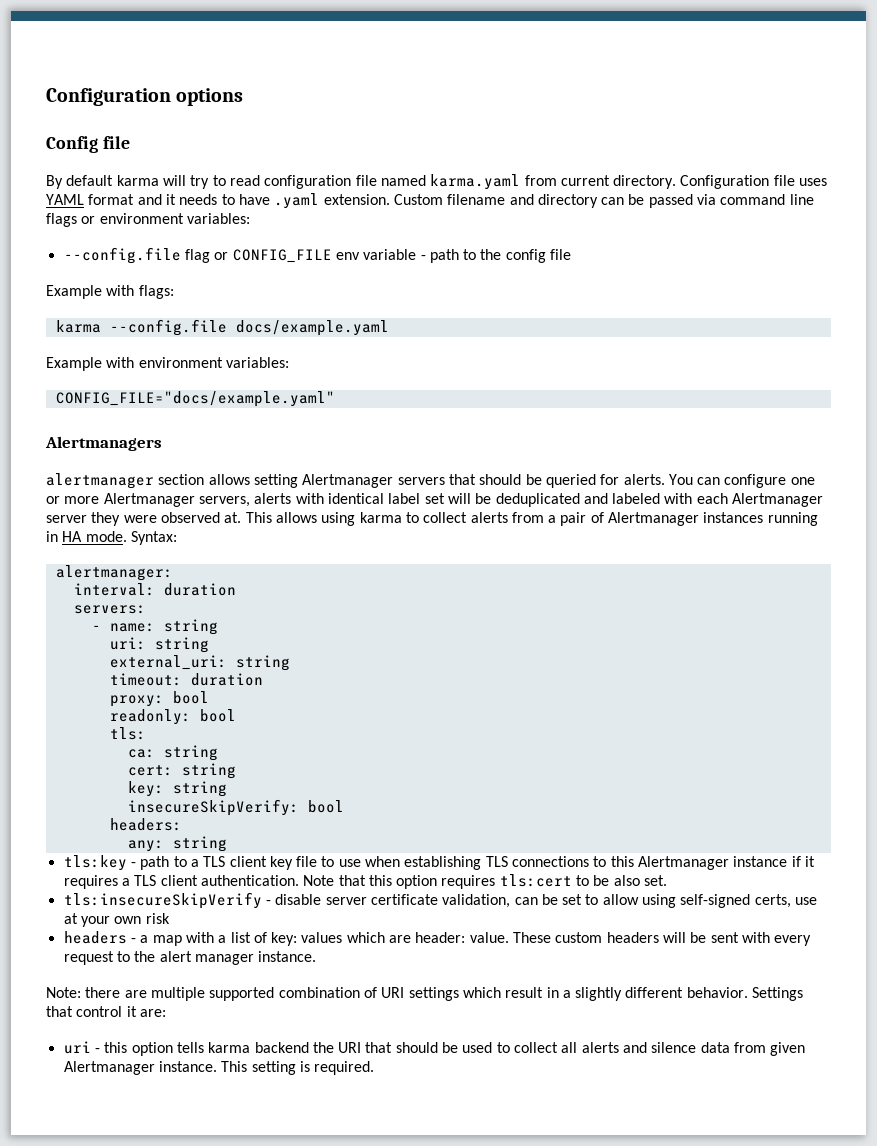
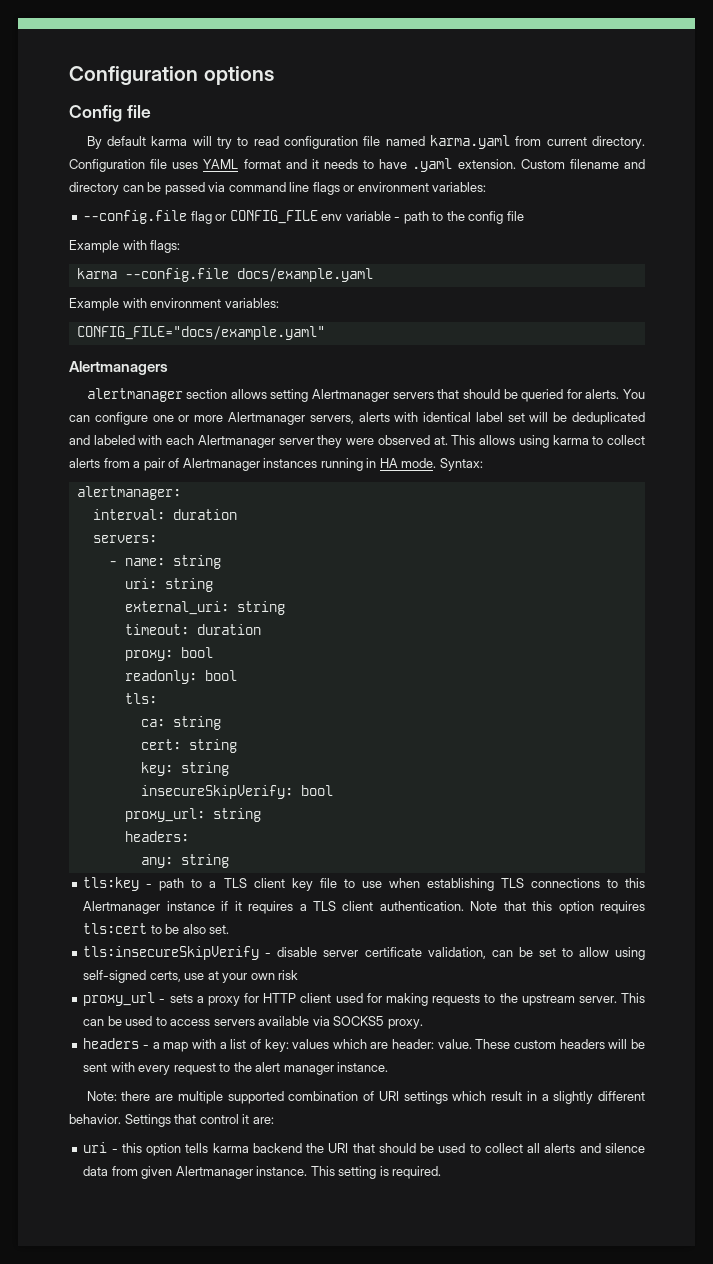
(344, 806) none -> [124,808,261,822] // proxy_url: string
(170, 918) none -> [83,992,645,1006] [83,1016,423,1029] // proxy_url - sets a proxy for HTTP client used for making requests to the upstream server. This can be used to access servers available via SOCKS5 proxy.

